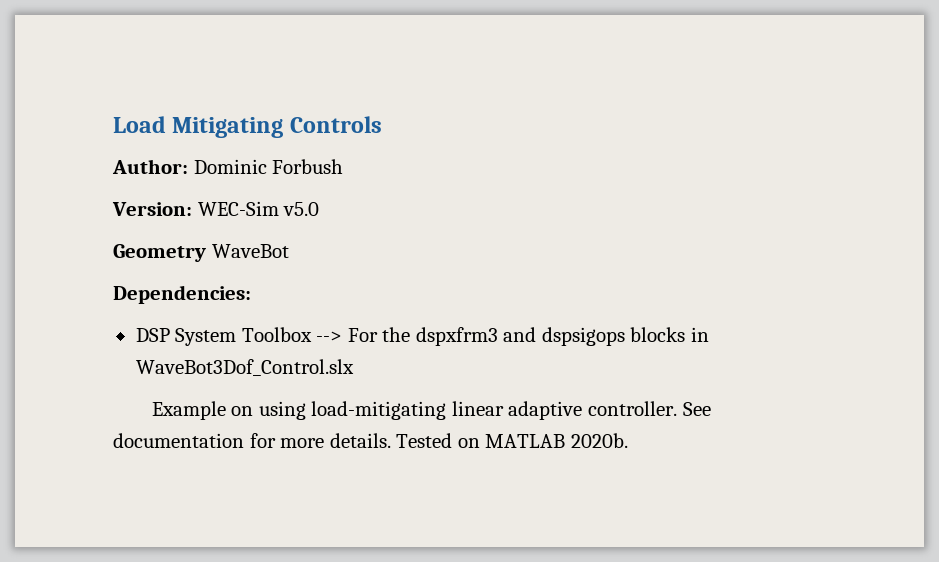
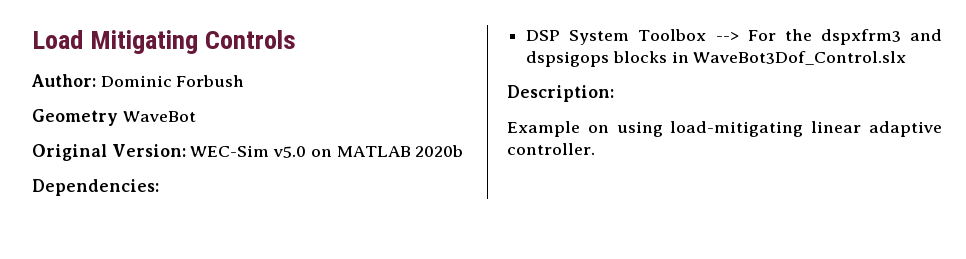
(344, 166) none -> [32,109,196,126] [32,144,107,161] Geometry WaveBot // Original
[113,244,289,262] // Geometry WaveBot -> [310,145,464,157] on MATLAB 2020b
(354, 367) none -> [507,85,614,102] // Description:
[682,402,711,416] [113,433,628,448] See documentation for more details. Tested on MATLAB 2020b. -> (595, 149) none

